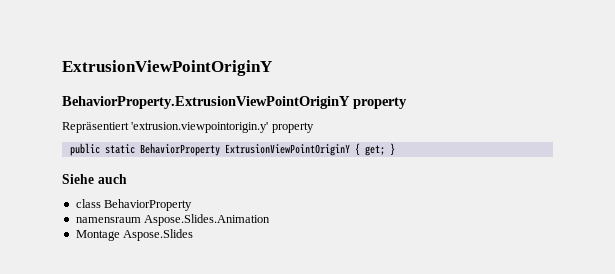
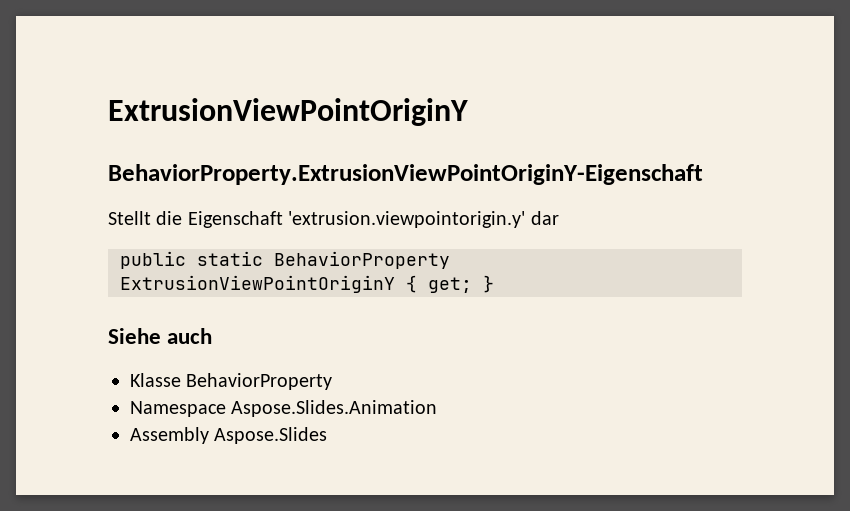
[62,96,407,109] [62,122,314,133] BehaviorProperty.ExtrusionViewPointOriginY property // Repräsentiert 'extrusion.viewpointorigin.y' property -> [108,164,703,185] [108,211,559,228] BehaviorProperty.ExtrusionViewPointOriginY-Eigenschaft // Stellt die Eigenschaft 'extrusion.viewpointorigin.y' dar
[75,199,101,208] class -> [130,373,181,387] Klasse
[75,217,141,223] namensraum -> [130,401,226,417] Namespace
[75,230,120,241] Montage -> [130,427,209,444] Assembly

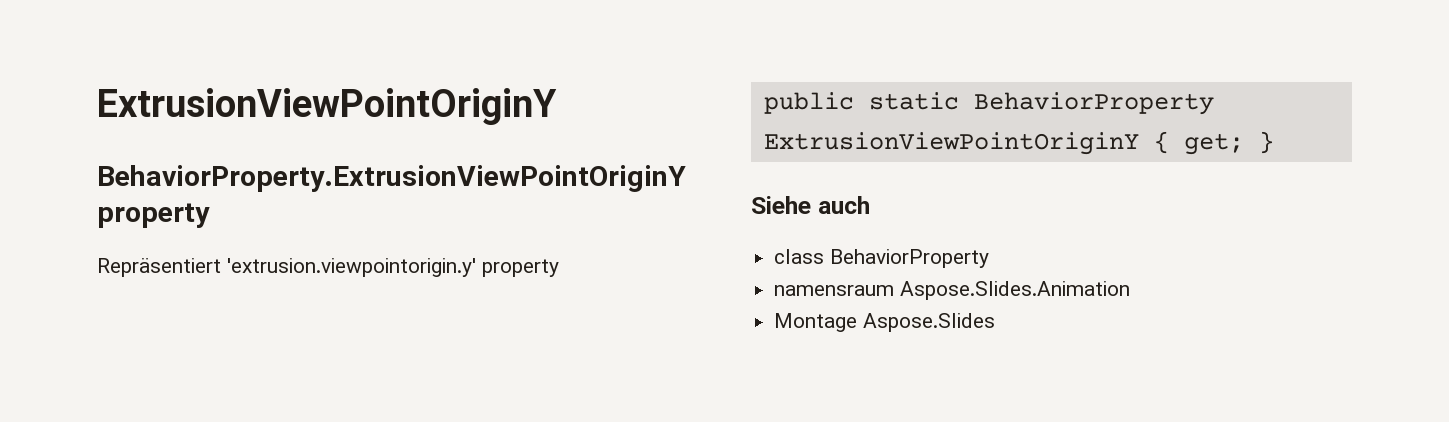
[108,164,703,185] [108,211,559,228] BehaviorProperty.ExtrusionViewPointOriginY-Eigenschaft // Stellt die Eigenschaft 'extrusion.viewpointorigin.y' dar -> [97,165,686,192] [97,203,210,228] [97,258,559,277] BehaviorProperty.ExtrusionViewPointOriginY property // Repräsentiert 'extrusion.viewpointorigin.y' property
[130,373,181,387] Klasse -> [774,249,825,264] class
[130,401,226,417] Namespace -> [774,285,895,296] namensraum
[130,427,209,444] Assembly -> [774,313,858,332] Montage

